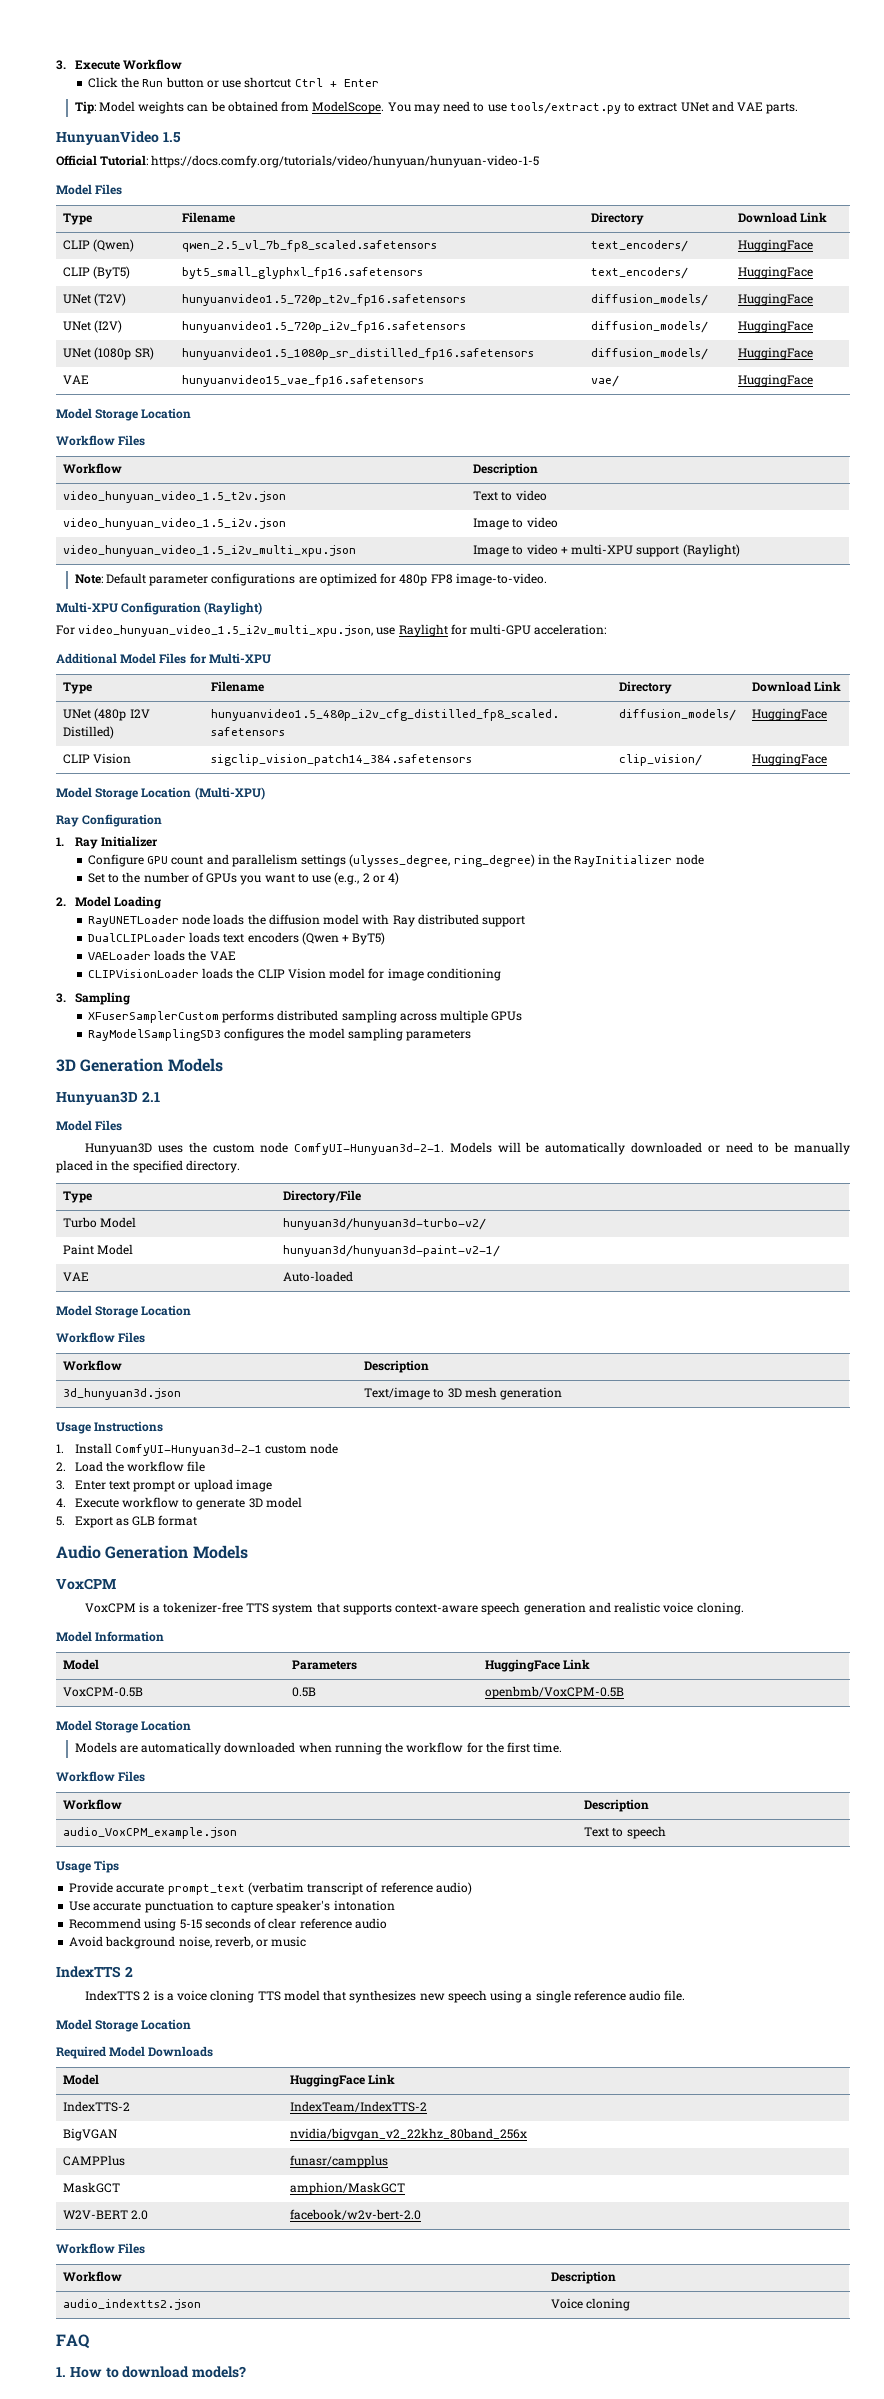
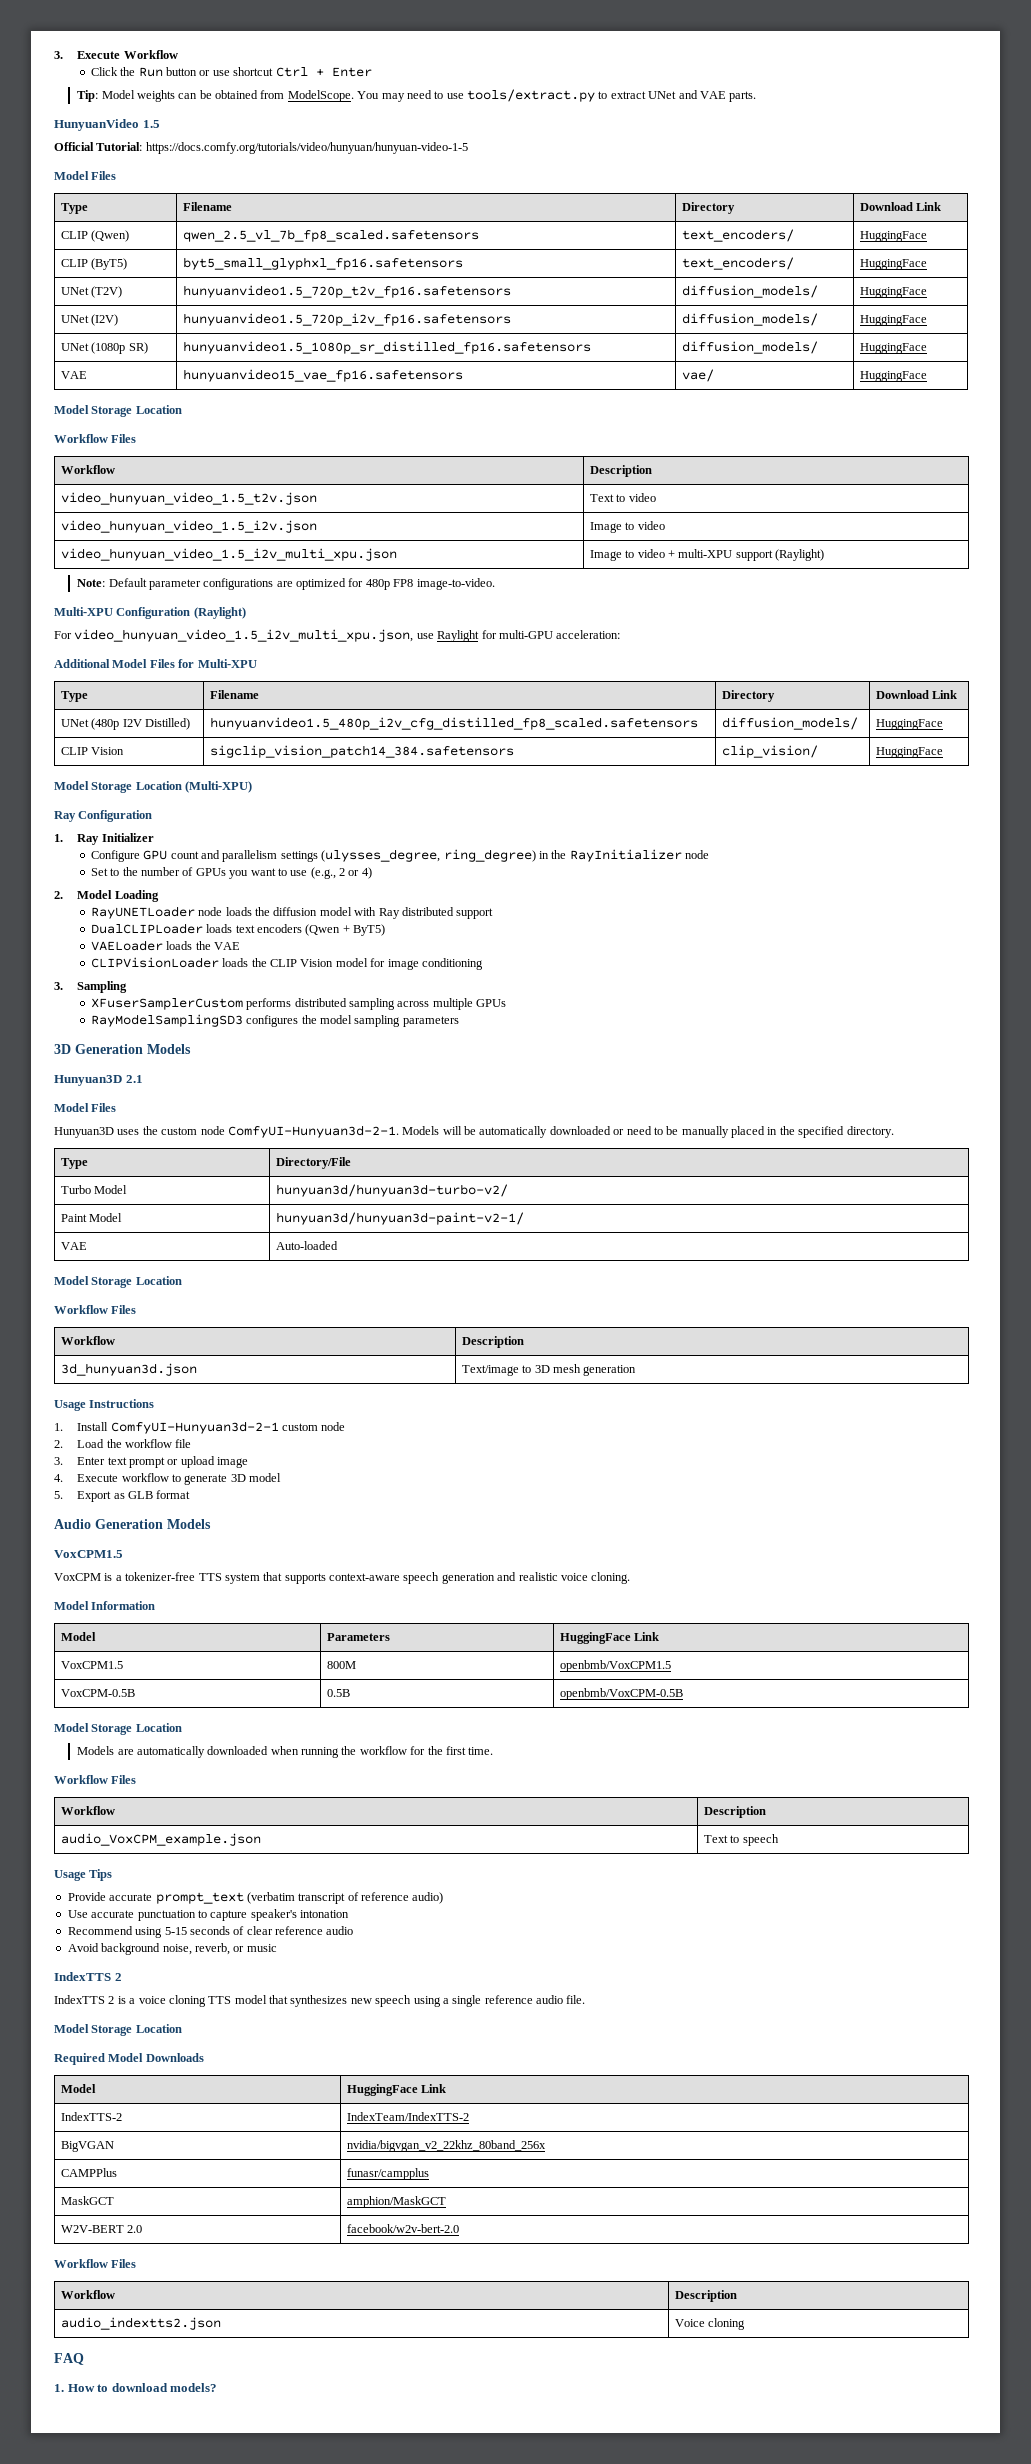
[56,1578,116,1590] VoxCPM -> [54,1550,123,1558] VoxCPM1.5
(591, 1664) none -> [60,1661,123,1669] [326,1661,356,1669] [559,1660,671,1672] // VoxCPM1.5 | 800M | openbmb/VoxCPM1.5

